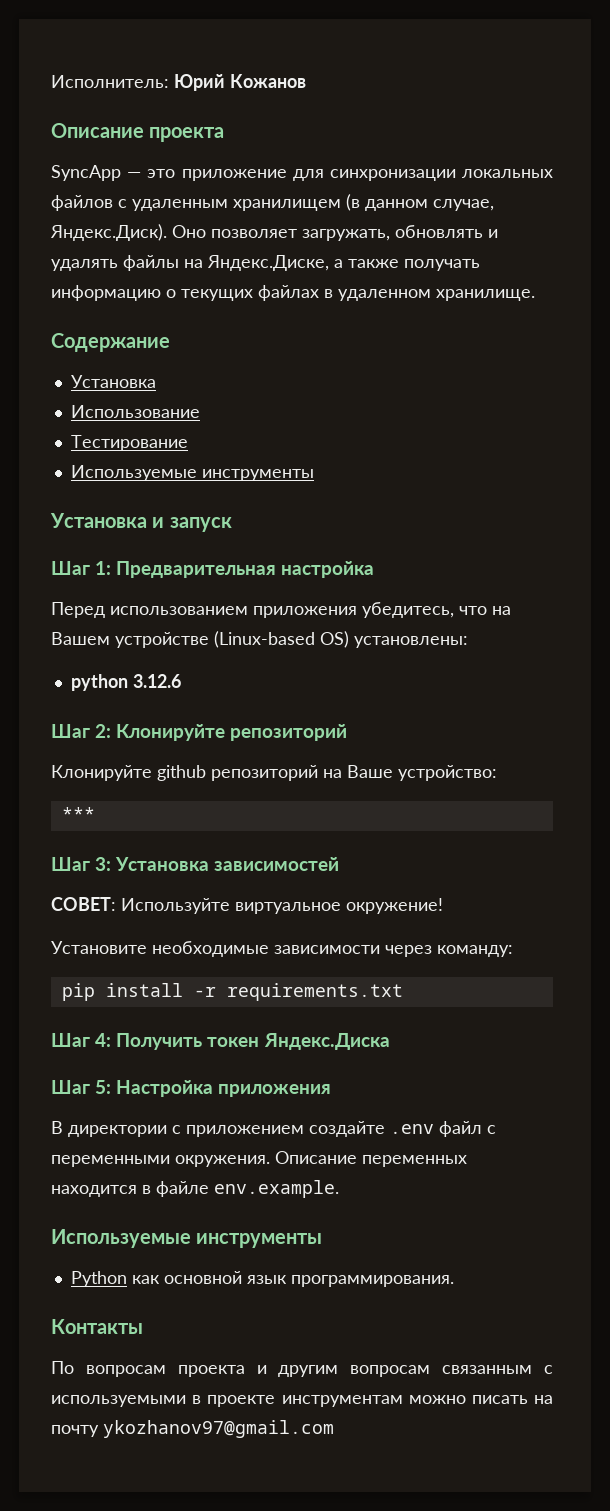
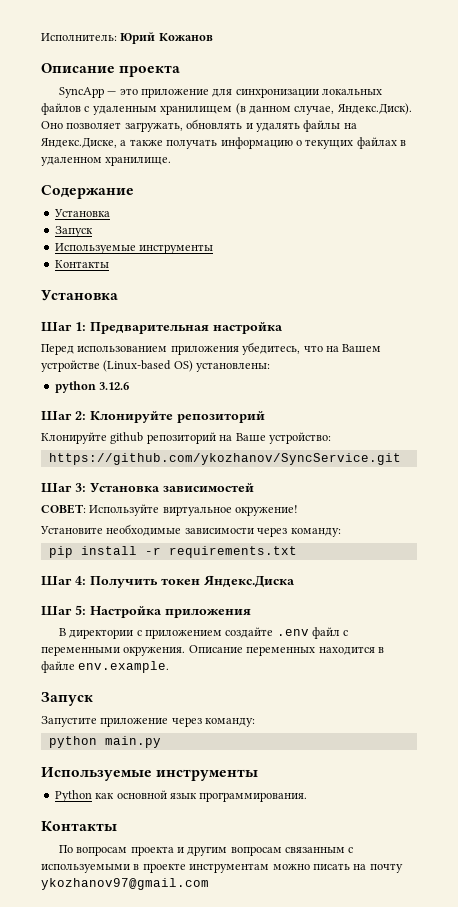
[70,405,200,418] [70,435,188,451] [70,465,314,481] [50,513,232,532] Использование // Тестирование // Используемые инструменты // Установка и запуск -> [54,226,93,237] [54,243,214,254] [54,260,109,268] [41,290,118,301] Запуск // Используемые инструменты // Контакты // Установка
[61,807,95,821] *** -> [48,453,401,465] https://github.com/ykozhanov/SyncService.git
(339, 1189) none -> [41,692,93,706] [41,716,256,727] [48,736,161,748] // Запуск // Запустите приложение через команду: // python main.py

